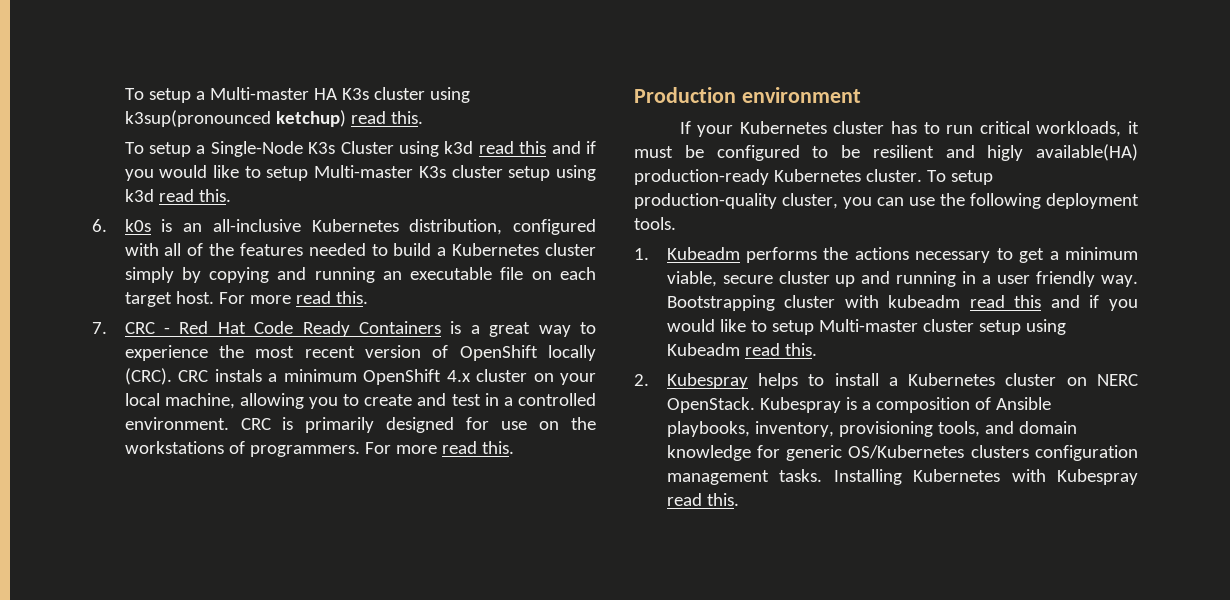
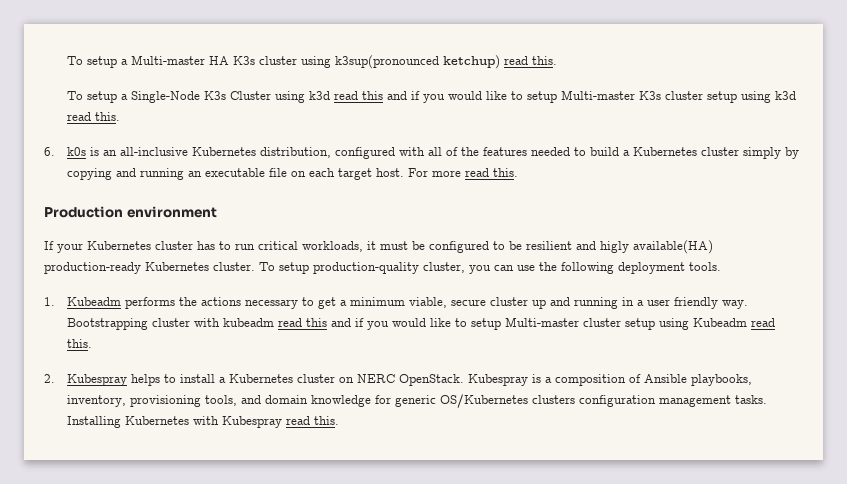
[92,321,596,337] [124,345,596,361] [124,368,596,385] [124,393,596,409] [124,417,596,433] [124,441,514,457] // 7. CRC - Red Hat Code Ready Containers is a great way to experience the most recent version of OpenShift locally (CRC). CRC instals a minimum OpenShift 4.x cluster on your local machine, allowing you to create and test in a controlled environment. CRC is primarily designed for use on the workstations of programmers. For more read this. -> (518, 172) none

